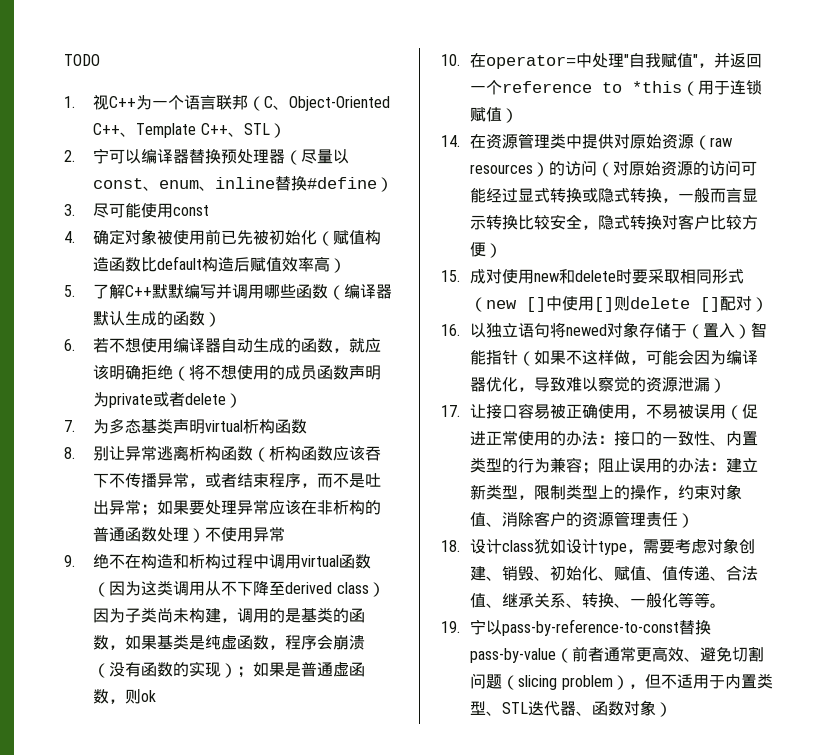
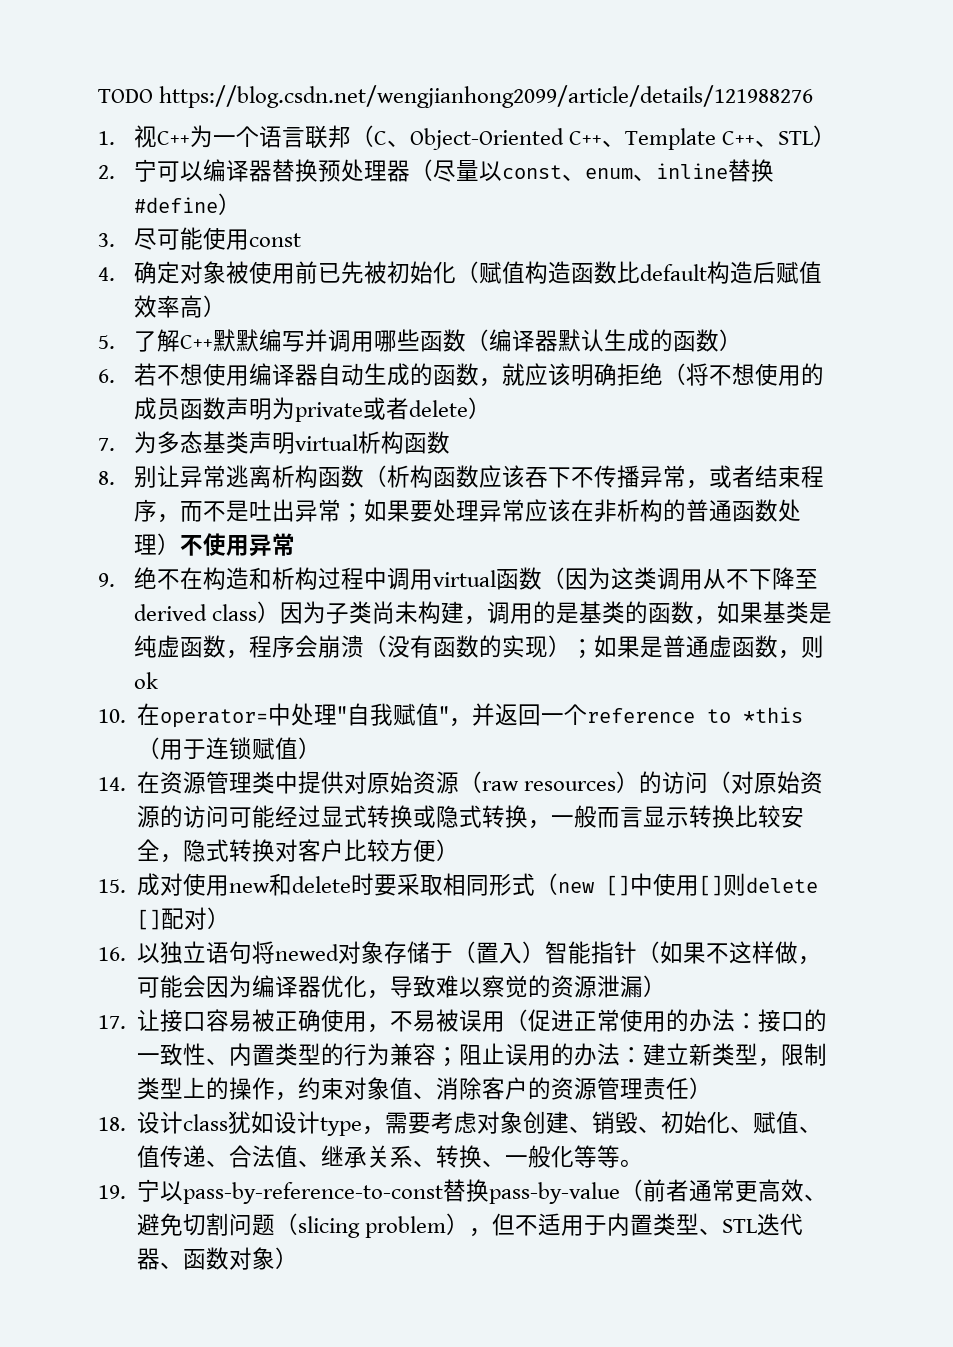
(100, 60) none -> [159,85,814,108] https://blog.csdn.net/wengjianhong2099/article/details/121988276

